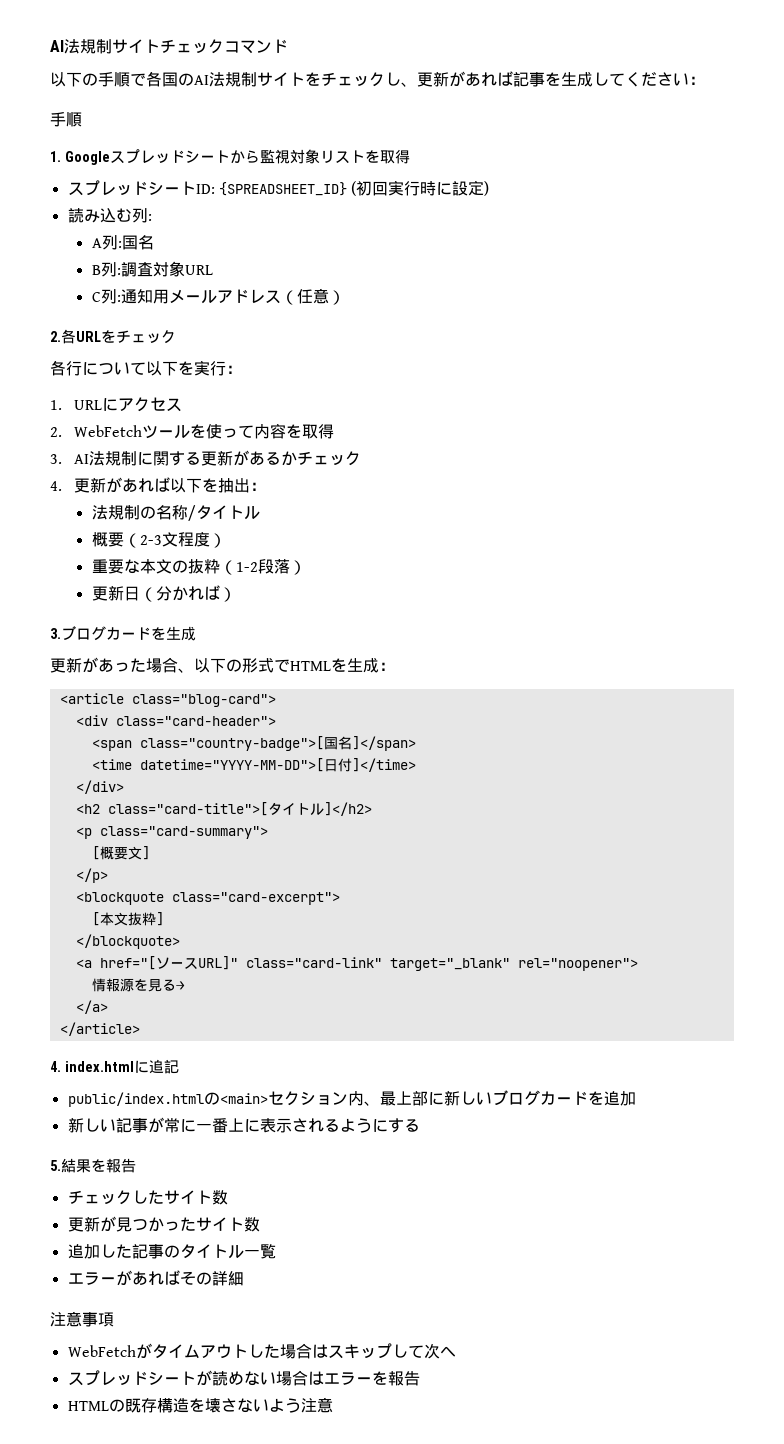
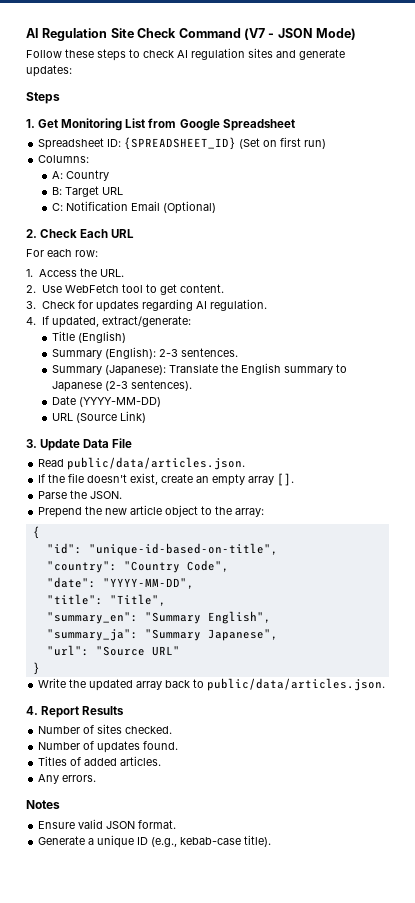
[50,39,288,54] [50,71,705,87] [50,112,82,127] [50,149,410,165] [67,180,490,196] [67,208,152,223] [91,235,154,250] [91,261,213,277] [91,288,345,305] [50,329,176,344] [50,360,242,376] [50,397,182,412] [50,423,334,439] [50,450,361,466] [50,477,266,493] [91,505,260,521] [91,532,226,548] [91,559,306,575] [91,585,236,602] [50,626,196,641] [50,657,395,673] [59,693,276,707] [75,715,276,726] [91,736,416,751] [91,758,416,772] [75,780,124,794] [75,802,372,816] [75,826,268,839] [91,846,150,860] [75,868,108,883] [75,892,340,905] [91,912,164,926] [75,934,180,949] [75,956,638,971] [91,978,185,992] [75,1000,108,1014] [59,1022,140,1036] [50,1059,179,1074] [67,1090,636,1107] [67,1117,420,1133] [50,1158,136,1173] [67,1190,228,1205] [67,1216,260,1232] [67,1244,276,1259] [67,1270,244,1286] [50,1311,114,1327] [67,1343,456,1359] [67,1370,420,1386] [67,1397,333,1413] AI法規制サイトチェックコマンド // 以下の手順で各国のAI法規制サイトをチェックし、更新があれば記事を生成してください： // 手順 // 1. Googleスプレッドシートから監視対象リストを取得 // スプレッドシートID: {SPREADSHEET_ID} (初回実行時に設定) // 読み込む列: // A列:国名 // B列:調査対象URL // C列:通知用メールアドレス（任意） // 2.各URLをチェック // 各行について以下を実行： // 1. URLにアクセス // 2. WebFetchツールを使って内容を取得 // 3. AI法規制に関する更新があるかチェック // 4.更新があれば以下を抽出： // 法規制の名称/タイトル // 概要（2-3文程度） // 重要な本文の抜粋（1-2段落） // 更新日（分かれば） // 3.ブログカードを生成 // 更新があった場合、以下の形式でHTMLを生成： // <article class="blog-card"> // <div class="card-header"> // <span class="country-badge">[国名]</span> // <time datetime="YYYY-MM-DD">[日付]</time> // </div> // <h2 class="card-title">[タイトル]</h2> // <p class="card-summary"> // [概要文] // </p> // <blockquote class="card-excerpt"> // [本文抜粋] // </blockquote> // <a href="[ソースURL]" class="card-link" target="_blank" rel="noopener"> // 情報源を見る→ // </a> // </article> // 4. index.htmlに追記 // public/index.htmlの<main>セクション内、最上部に新しいブログカードを追加 // 新しい記事が常に一番上に表示されるようにする // 5.結果を報告 // チェックしたサイト数 // 更新が見つかったサイト数 // 追加した記事のタイトル一覧 // エラーがあればその詳細 // 注意事項 // WebFetchがタイムアウトした場合はスキップして次へ // スプレッドシートが読めない場合はエラーを報告 // HTMLの既存構造を壊さないよう注意 -> [26,28,356,41] [26,48,345,61] [26,65,72,77] [26,92,60,104] [26,118,295,131] [38,137,327,150] [38,155,90,163] [51,170,109,181] [51,186,123,197] [51,201,216,214] [26,229,135,238] [26,249,98,257] [26,268,125,277] [26,284,224,295] [26,299,267,312] [26,316,191,328] [51,331,126,343] [51,347,238,359] [51,363,347,376] [51,380,192,392] [51,396,161,407] [51,411,146,423] [26,438,133,451] [38,457,246,470] [38,473,295,486] [38,490,123,499] [38,505,265,518] [32,526,40,539] [46,543,278,556] [46,560,229,573] [46,577,194,589] [46,594,166,606] [46,611,271,624] [46,629,278,641] [46,645,180,656] [32,662,40,675] [38,678,386,691] [26,706,125,718] [38,724,173,734] [38,741,179,753] [38,756,162,766] [38,774,97,784] [26,800,60,809] [38,819,177,829] [38,835,272,848] AI Regulation Site Check Command (V7 - JSON Mode) // Follow these steps to check AI regulation sites and generate updates: // Steps // 1. Get Monitoring List from Google Spreadsheet // Spreadsheet ID: {SPREADSHEET_ID} (Set on first run) // Columns: // A: Country // B: Target URL // C: Notification Email (Optional) // 2. Check Each URL // For each row: // 1. Access the URL. // 2. Use WebFetch tool to get content. // 3. Check for updates regarding AI regulation. // 4. If updated, extract/generate: // Title (English) // Summary (English): 2-3 sentences. // Summary (Japanese): Translate the English summary to Japanese (2-3 sentences). // Date (YYYY-MM-DD) // URL (Source Link) // 3. Update Data File // Read public/data/articles.json. // If the file doesn't exist, create an empty array []. // Parse the JSON. // Prepend the new article object to the array: // { // "id": "unique-id-based-on-title", // "country": "Country Code", // "date": "YYYY-MM-DD", // "title": "Title", // "summary_en": "Summary English", // "summary_ja": "Summary Japanese", // "url": "Source URL" // } // Write the updated array back to public/data/articles.json. // 4. Report Results // Number of sites checked. // Number of updates found. // Titles of added articles. // Any errors. // Notes // Ensure valid JSON format. // Generate a unique ID (e.g., kebab-case title).

